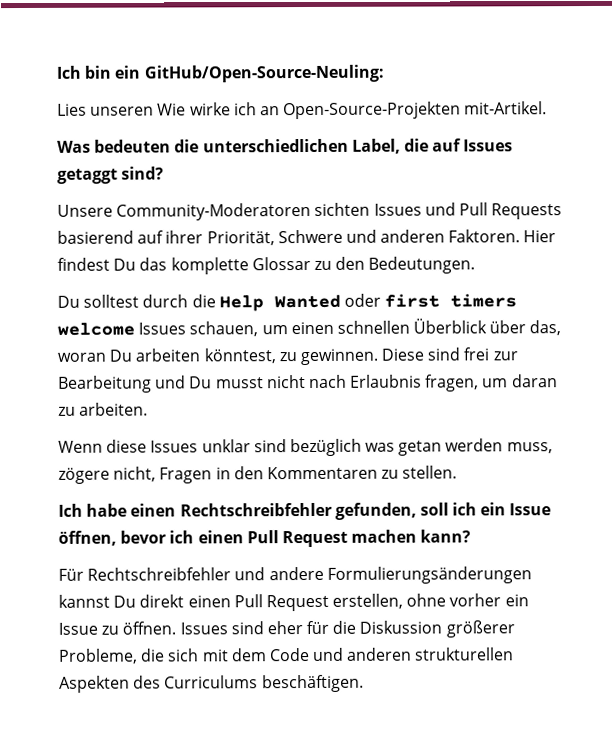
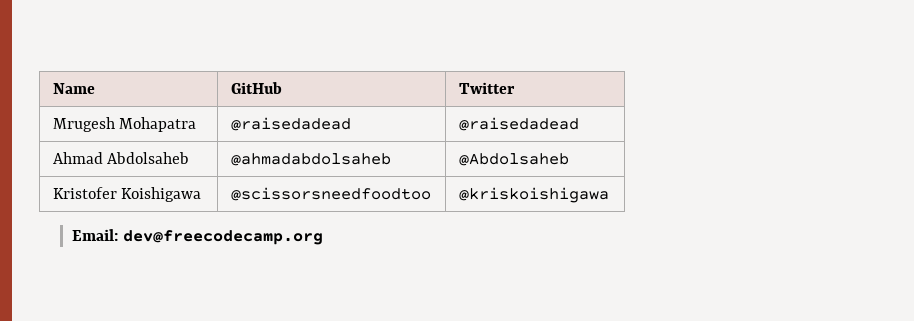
[56,64,384,83] [57,101,548,120] [57,138,514,154] [57,166,165,184] [57,202,563,221] [57,229,557,246] [57,256,476,275] [57,293,518,312] [57,318,562,337] [57,347,518,366] [58,374,558,393] [58,402,149,416] [58,438,553,457] [58,465,458,484] [58,502,552,520] [58,529,472,548] [58,566,532,584] [58,593,529,612] [58,620,515,638] [58,647,515,664] [59,674,364,693] Ich bin ein GitHub/Open-Source-Neuling: // Lies unseren Wie wirke ich an Open-Source-Projekten mit-Artikel. // Was bedeuten die unterschiedlichen Label, die auf Issues getaggt sind? // Unsere Community-Moderatoren sichten Issues und Pull Requests basierend auf ihrer Priorität, Schwere und anderen Faktoren. Hier findest Du das komplette Glossar zu den Bedeutungen. // Du solltest durch die Help Wanted oder first timers welcome Issues schauen, um einen schnellen Überblick über das, woran Du arbeiten könntest, zu gewinnen. Diese sind frei zur Bearbeitung und Du musst nicht nach Erlaubnis fragen, um daran zu arbeiten. // Wenn diese Issues unklar sind bezüglich was getan werden muss, zögere nicht, Fragen in den Kommentaren zu stellen. // Ich habe einen Rechtschreibfehler gefunden, soll ich ein Issue öffnen, bevor ich einen Pull Request machen kann? // Für Rechtschreibfehler und andere Formulierungsänderungen kannst Du direkt einen Pull Request erstellen, ohne vorher ein Issue zu öffnen. Issues sind eher für die Diskussion größerer Probleme, die sich mit dem Code und anderen strukturellen Aspekten des Curriculums beschäftigen. -> [52,83,95,94] [230,82,282,94] [458,82,515,94] [52,117,197,132] [230,117,351,131] [458,117,579,131] [52,152,190,164] [230,153,391,166] [458,153,569,166] [52,187,202,202] [230,187,431,201] [458,187,609,203] [72,229,323,245] Name | GitHub | Twitter // Mrugesh Mohapatra | @raisedadead | @raisedadead // Ahmad Abdolsaheb | @ahmadabdolsaheb | @Abdolsaheb // Kristofer Koishigawa | @scissorsneedfoodtoo | @kriskoishigawa // Email: dev@freecodecamp.org

